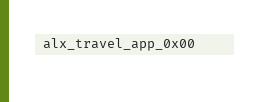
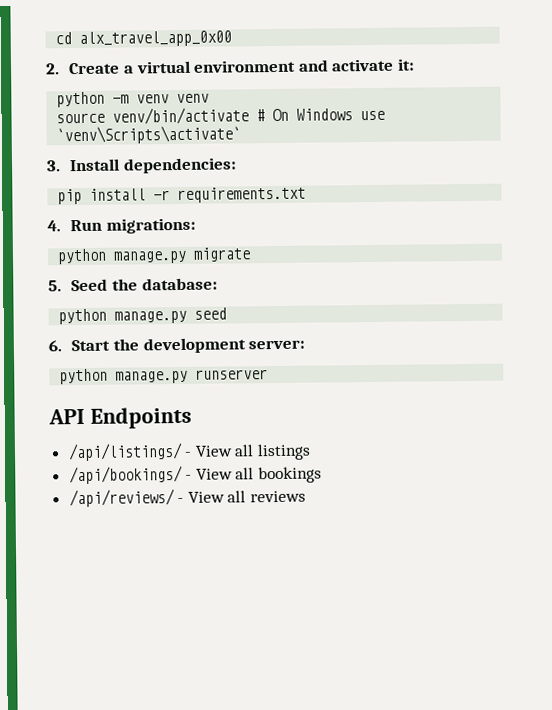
(42, 44) none -> [55,32,73,45] cd
(195, 44) none -> [45,58,415,75] [56,91,210,108] [56,107,386,125] [56,125,242,145] [46,157,237,174] [57,186,307,205] [47,217,196,234] [57,247,252,265] [48,277,218,292] [58,307,228,325] [48,337,306,354] [59,368,269,385] [48,406,192,429] [67,442,312,462] [68,465,323,485] [68,489,307,508] // 2. Create a virtual environment and activate it: // python -m venv venv // source venv/bin/activate # On Windows use `venv\Scripts\activate` // 3. Install dependencies: // pip install -r requirements.txt // 4. Run migrations: // python manage.py migrate // 5. Seed the database: // python manage.py seed // 6. Start the development server: // python manage.py runserver // API Endpoints // /api/listings/ - View all listings // /api/bookings/ - View all bookings // /api/reviews/ - View all reviews

